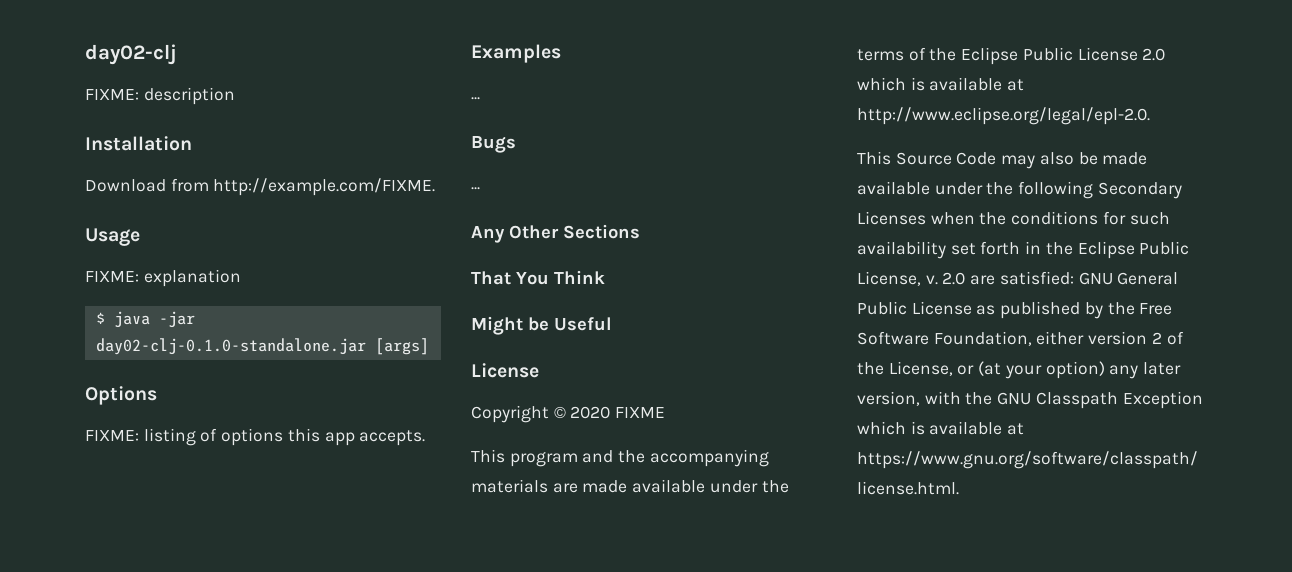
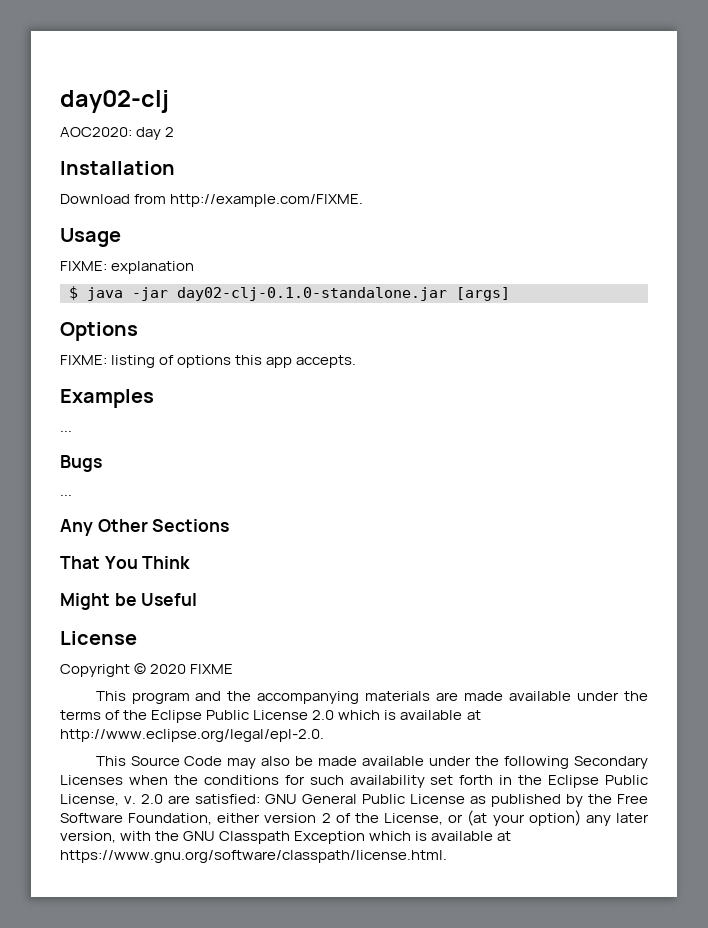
[85,87,235,105] FIXME: description -> [60,127,175,140] AOC2020: day 2

